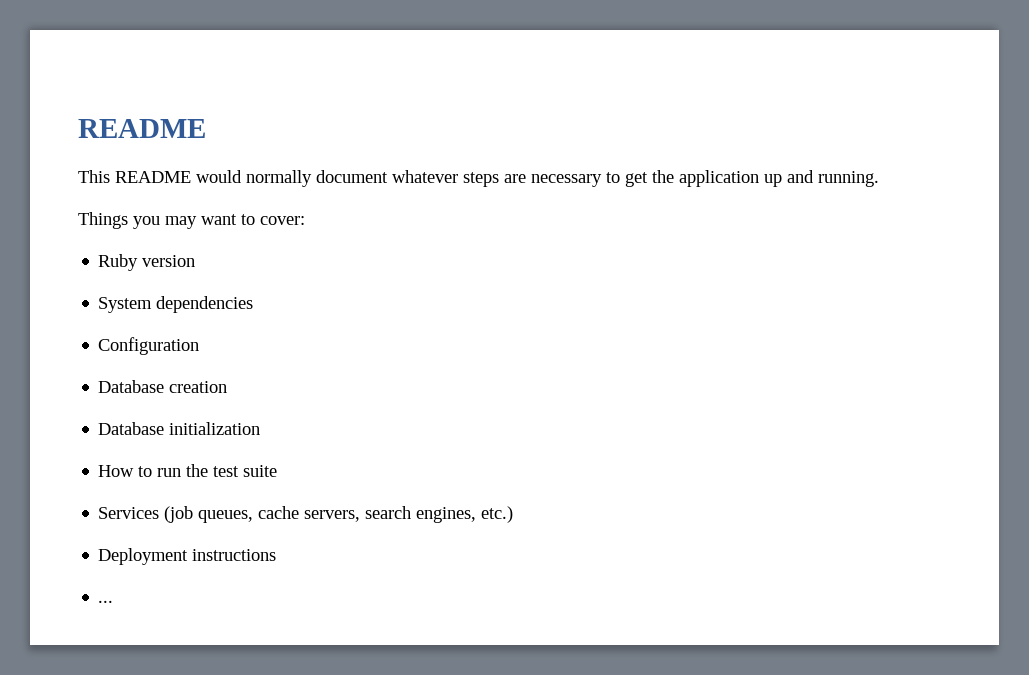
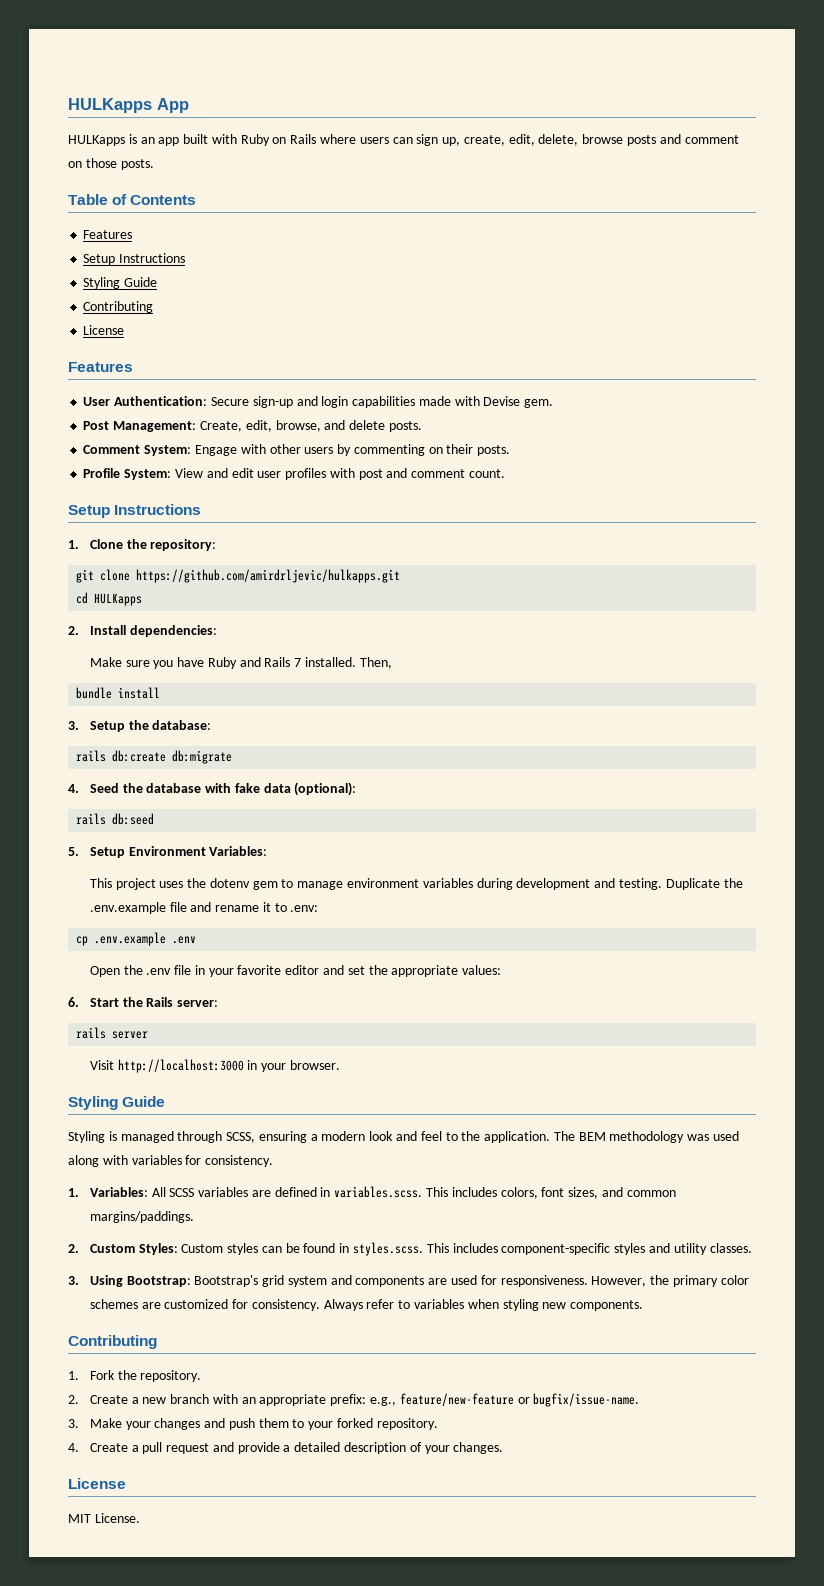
[78,119,206,138] [78,170,879,187] [78,212,305,229] [98,254,196,271] [98,296,254,313] [98,337,200,355] [98,380,228,393] [98,422,261,435] [98,464,278,477] [98,506,514,523] [98,548,277,565] [98,600,114,603] README // This README would normally document whatever steps are necessary to get the application up and running. // Things you may want to cover: // Ruby version // System dependencies // Configuration // Database creation // Database initialization // How to run the test suite // Services (job queues, cache servers, search engines, etc.) // Deployment instructions // ... -> [68,98,189,113] [68,134,739,146] [68,158,154,170] [68,194,197,205] [83,230,133,239] [83,253,186,265] [83,277,158,289] [83,301,154,313] [83,325,125,335] [68,362,133,372] [83,396,554,408] [83,420,422,432] [83,444,511,456] [83,468,505,480] [68,504,202,518] [68,539,217,551] [76,569,401,583] [76,592,143,606] [68,625,217,637] [89,657,392,669] [76,687,161,699] [68,720,212,732] [76,750,233,764] [68,782,357,796] [76,813,155,825] [68,846,268,858] [89,878,743,890] [89,902,319,914] [76,932,197,946] [89,965,502,977] [68,997,219,1007] [76,1027,149,1039] [89,1059,340,1073] [68,1096,166,1110] [68,1131,740,1143] [68,1155,274,1167] [68,1186,676,1199] [89,1211,194,1223] [68,1242,752,1256] [68,1275,749,1287] [89,1299,644,1311] [68,1335,157,1349] [68,1370,202,1382] [68,1393,640,1407] [68,1418,438,1430] [68,1442,504,1454] [68,1478,126,1489] [68,1513,140,1523] HULKapps App // HULKapps is an app built with Ruby on Rails where users can sign up, create, edit, delete, browse posts and comment on those posts. // Table of Contents // Features // Setup Instructions // Styling Guide // Contributing // License // Features // User Authentication: Secure sign-up and login capabilities made with Devise gem. // Post Management: Create, edit, browse, and delete posts. // Comment System: Engage with other users by commenting on their posts. // Profile System: View and edit user profiles with post and comment count. // Setup Instructions // 1. Clone the repository: // git clone https://github.com/amirdrljevic/hulkapps.git // cd HULKapps // 2. Install dependencies: // Make sure you have Ruby and Rails 7 installed. Then, // bundle install // 3. Setup the database: // rails db:create db:migrate // 4. Seed the database with fake data (optional): // rails db:seed // 5. Setup Environment Variables: // This project uses the dotenv gem to manage environment variables during development and testing. Duplicate the .env.example file and rename it to .env: // cp .env.example .env // Open the .env file in your favorite editor and set the appropriate values: // 6. Start the Rails server: // rails server // Visit http://localhost:3000 in your browser. // Styling Guide // Styling is managed through SCSS, ensuring a modern look and feel to the application. The BEM methodology was used along with variables for consistency. // 1. Variables: All SCSS variables are defined in variables.scss. This includes colors, font sizes, and common margins/paddings. // 2. Custom Styles: Custom styles can be found in styles.scss. This includes component-specific styles and utility classes. // 3. Using Bootstrap: Bootstrap's grid system and components are used for responsiveness. However, the primary color schemes are customized for consistency. Always refer to variables when styling new components. // Contributing // 1. Fork the repository. // 2. Create a new branch with an appropriate prefix: e.g., feature/new-feature or bugfix/issue-name. // 3. Make your changes and push them to your forked repository. // 4. Create a pull request and provide a detailed description of your changes. // License // MIT License.

